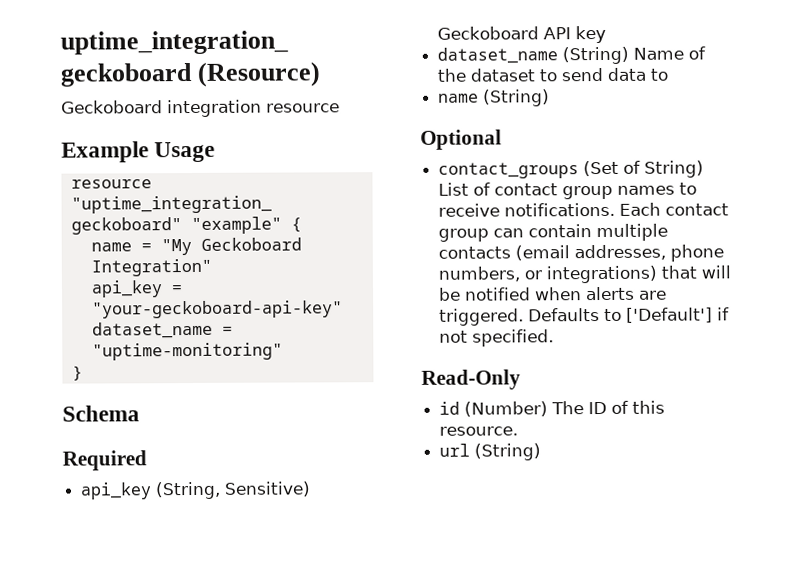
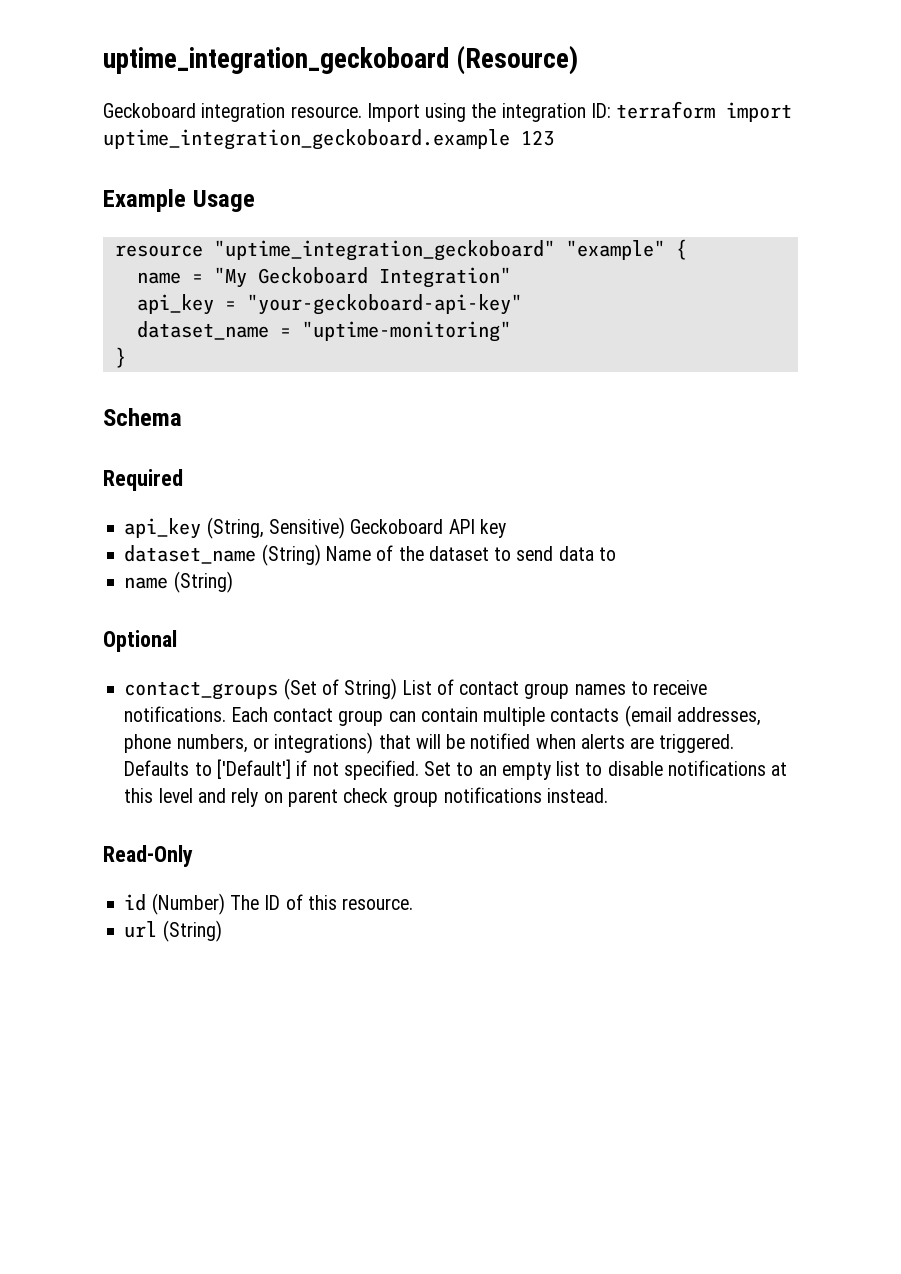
[266,103,340,113] resource -> [290,101,793,122] [103,129,554,150] resource. Import using the integration ID: terraform import uptime_integration_geckoboard.example 123
(555, 338) none -> [424,760,788,780] [124,787,608,807] Set to an empty list to disable notifications at this level and rely on parent check group notifications instead.

